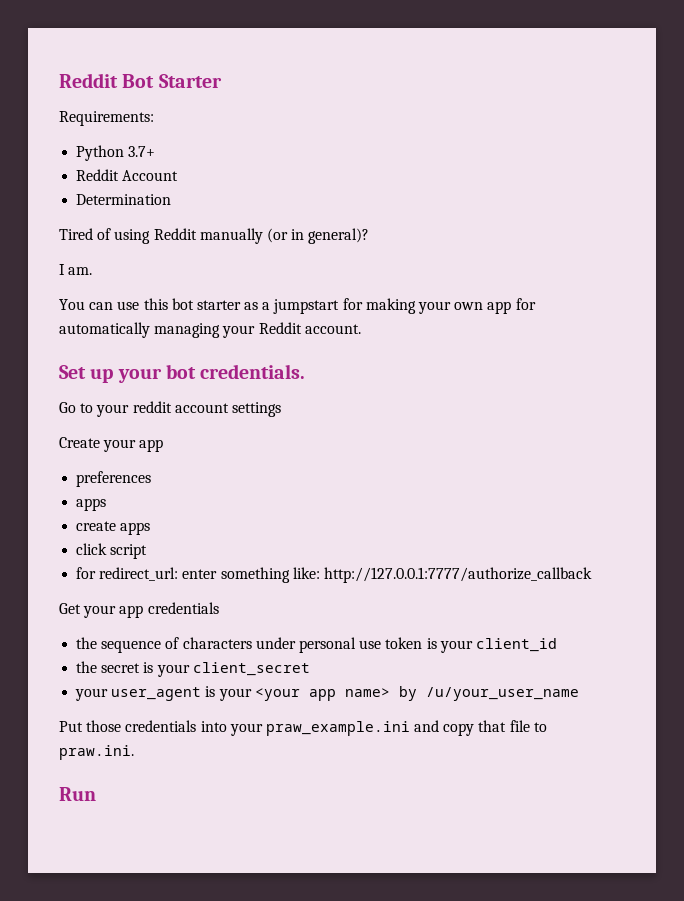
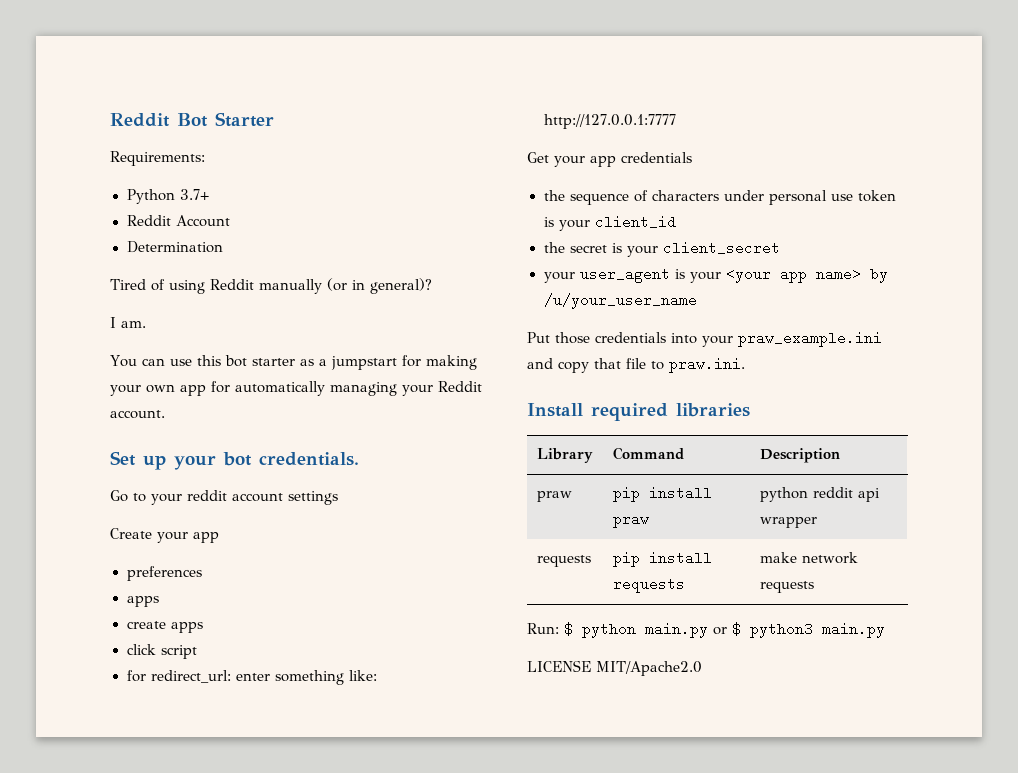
[323,567,592,583] http://127.0.0.1:7777/authorize_callback -> [543,114,676,129] http://127.0.0.1:7777
[59,787,96,801] Run -> [527,403,750,421] [536,448,593,463] [612,447,684,460] [759,448,840,463] [536,491,572,502] [612,486,712,502] [612,512,649,528] [759,487,880,502] [759,517,817,528] [536,555,591,567] [612,551,712,567] [612,577,685,593] [759,552,858,564] [759,581,814,593] [527,622,885,638] [527,660,702,676] Install required libraries // Library | Command | Description // praw | pip install praw | python reddit api wrapper // requests | pip install requests | make network requests // Run: $ python main.py or $ python3 main.py // LICENSE MIT/Apache2.0

